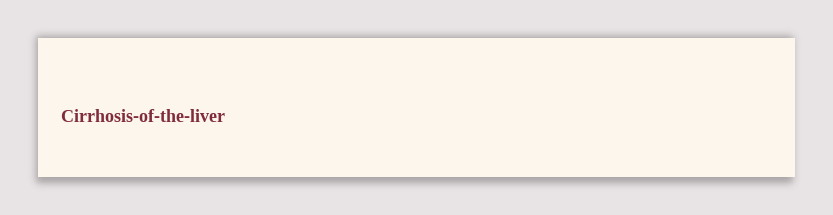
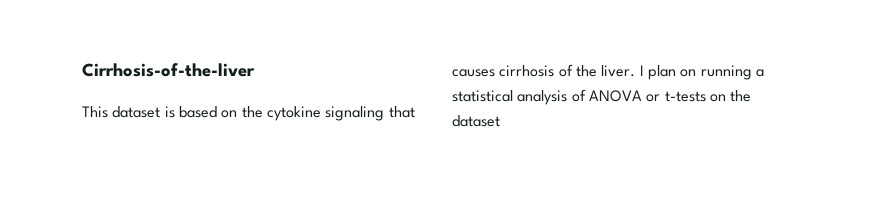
(225, 115) none -> [82,106,415,121] [452,64,764,80] [452,89,752,105] [452,115,500,127] // This dataset is based on the cytokine signaling that causes cirrhosis of the liver. I plan on running a statistical analysis of ANOVA or t-tests on the dataset

